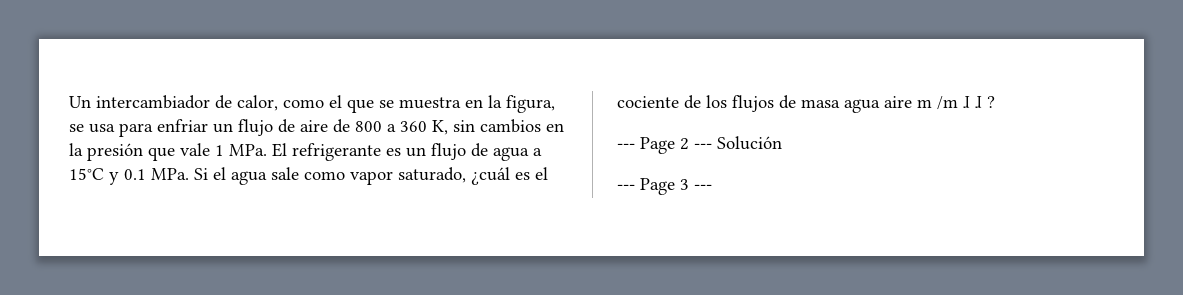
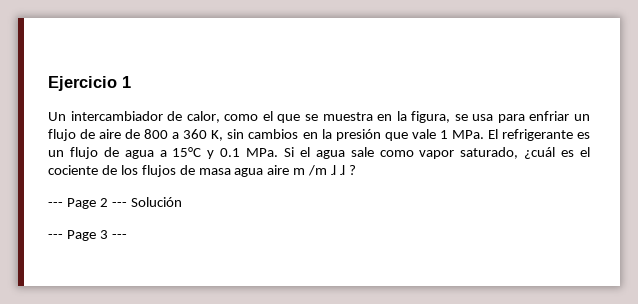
(69, 102) none -> [48,76,131,91] Ejercicio 1 //

